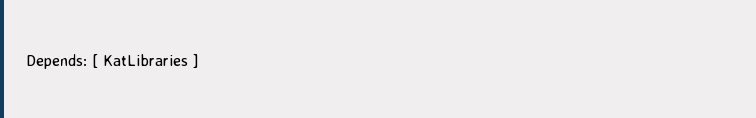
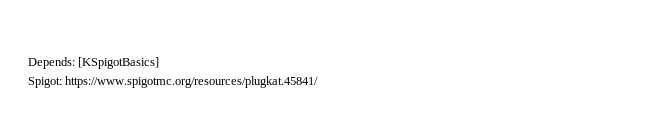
[92,54,199,68] [ KatLibraries ] -> [78,57,160,69] [28,76,319,88] [KSpigotBasics] // Spigot: https://www.spigotmc.org/resources/plugkat.45841/

